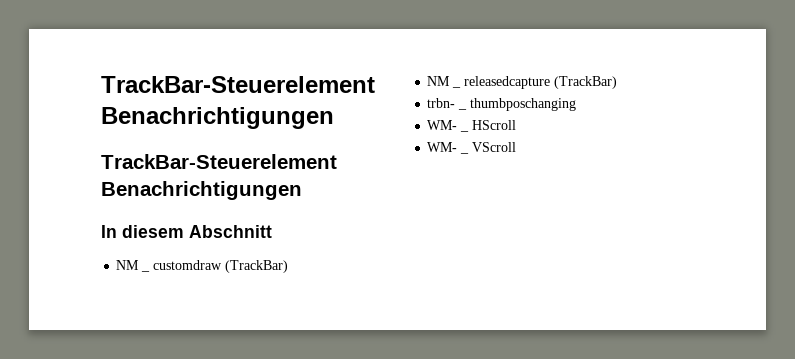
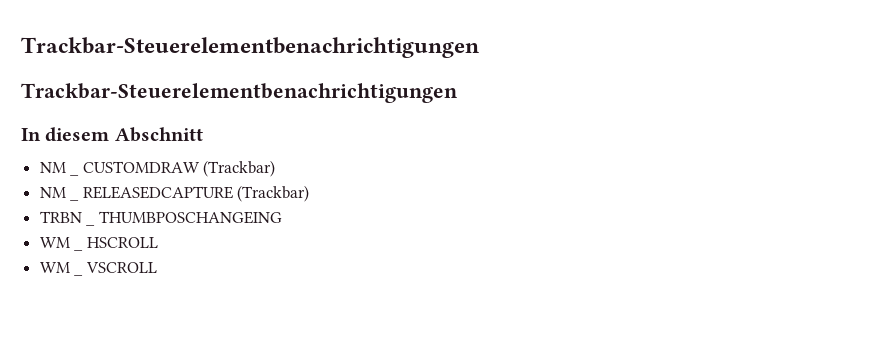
[101,76,375,93] [101,107,334,129] [101,154,337,169] [101,181,302,200] TrackBar-Steuerelement Benachrichtigungen // TrackBar-Steuerelement Benachrichtigungen -> [21,37,479,58] [21,83,458,103] Trackbar-Steuerelementbenachrichtigungen // Trackbar-Steuerelementbenachrichtigungen
[153,260,289,273] [427,76,451,86] [452,76,618,89] [427,98,456,108] [458,98,577,111] [427,120,458,130] [460,130,470,132] [472,120,517,130] [427,142,458,152] [460,152,470,154] [472,142,517,152] customdraw (TrackBar) // NM _ releasedcapture (TrackBar) // trbn- _ thumbposchanging // WM- _ HScroll // WM- _ VScroll -> [82,160,276,177] [39,187,66,198] [70,185,310,202] [39,211,82,223] [86,211,282,226] [39,237,70,248] [74,248,84,251] [86,237,158,248] [39,262,70,273] [74,273,84,276] [85,262,157,273] CUSTOMDRAW (Trackbar) // NM _ RELEASEDCAPTURE (Trackbar) // TRBN _ THUMBPOSCHANGEING // WM _ HSCROLL // WM _ VSCROLL

